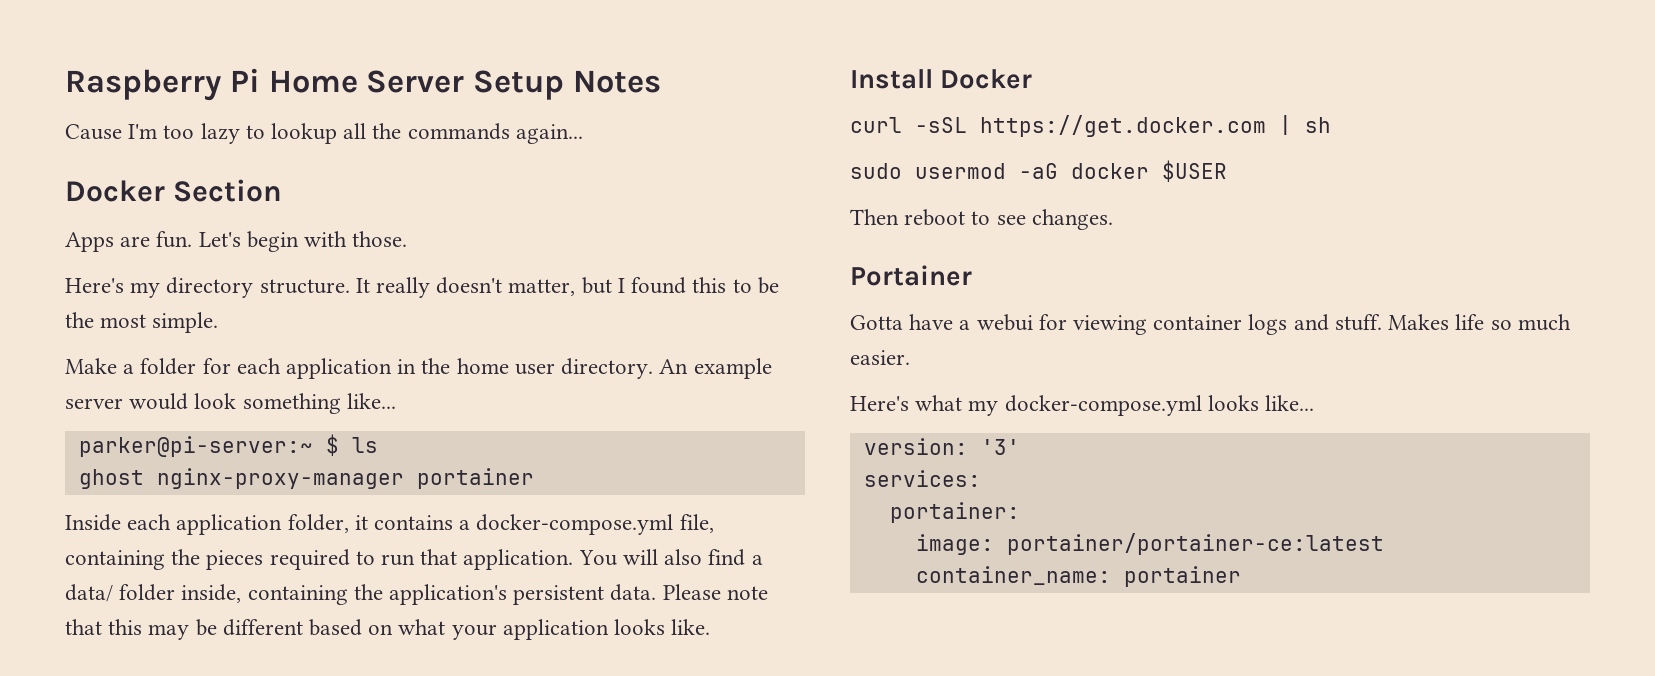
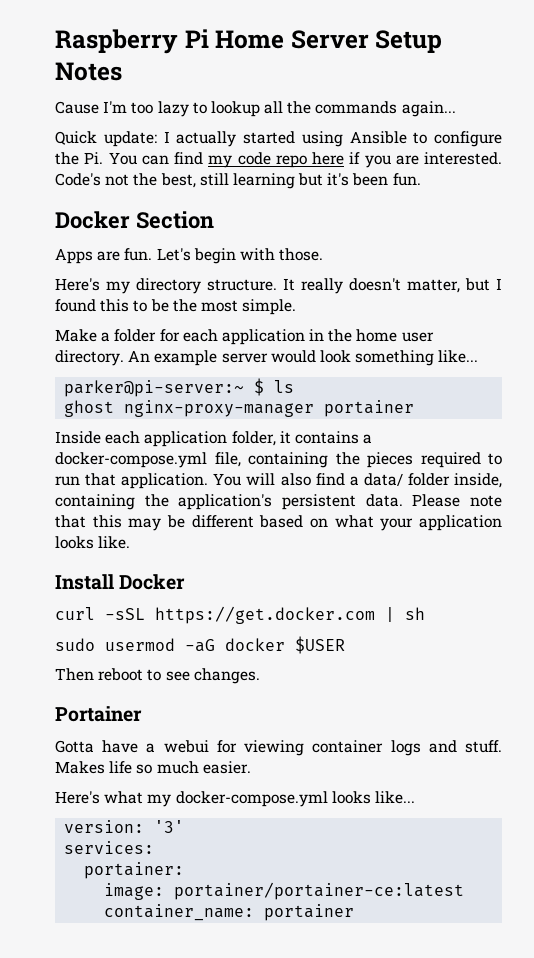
(583, 134) none -> [55,131,502,147] [55,152,502,168] [55,173,421,189] // Quick update: I actually started using Ansible to configure the Pi. You can find my code repo here if you are interested. Code's not the best, still learning but it's been fun.

